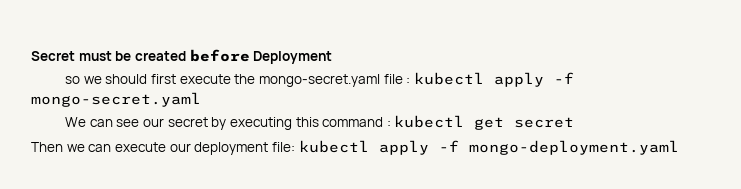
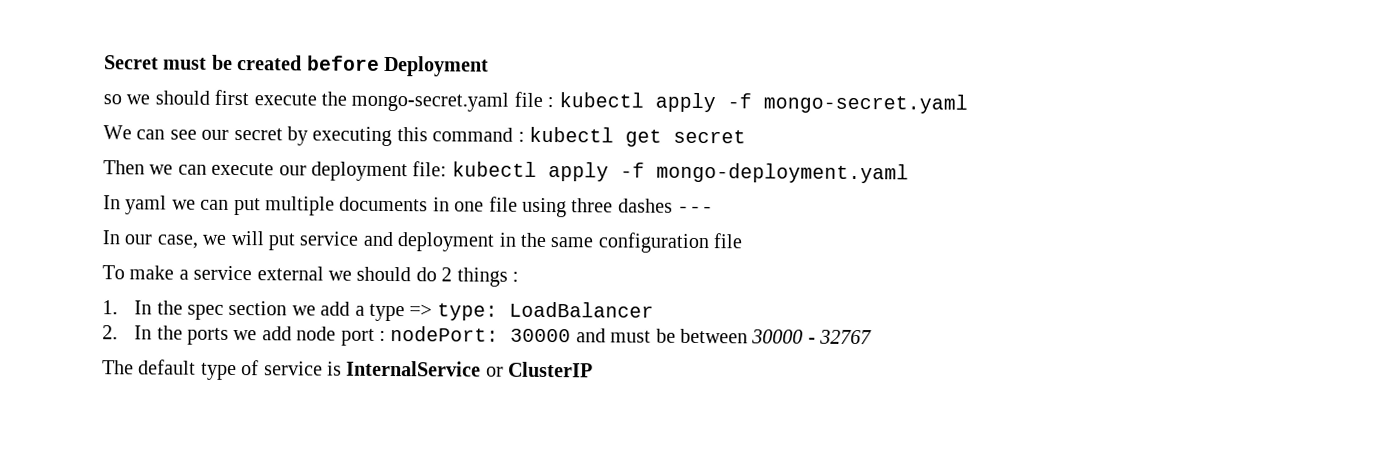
(679, 147) none -> [103,195,715,218] [102,230,744,254] [102,265,519,287] [102,300,654,322] [102,325,873,346] [102,359,594,381] // In yaml we can put multiple documents in one file using three dashes --- // In our case, we will put service and deployment in the same configuration file // To make a service external we should do 2 things : // 1. In the spec section we add a type => type: LoadBalancer // 2. In the ports we add node port : nodePort: 30000 and must be between 30000 - 32767 // The default type of service is InternalService or ClusterIP

